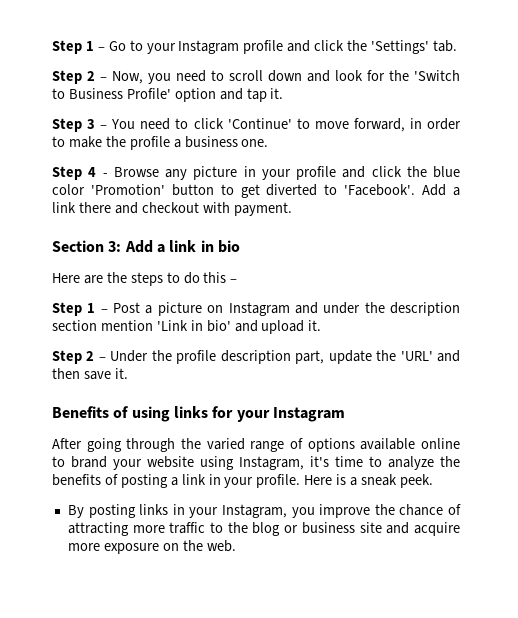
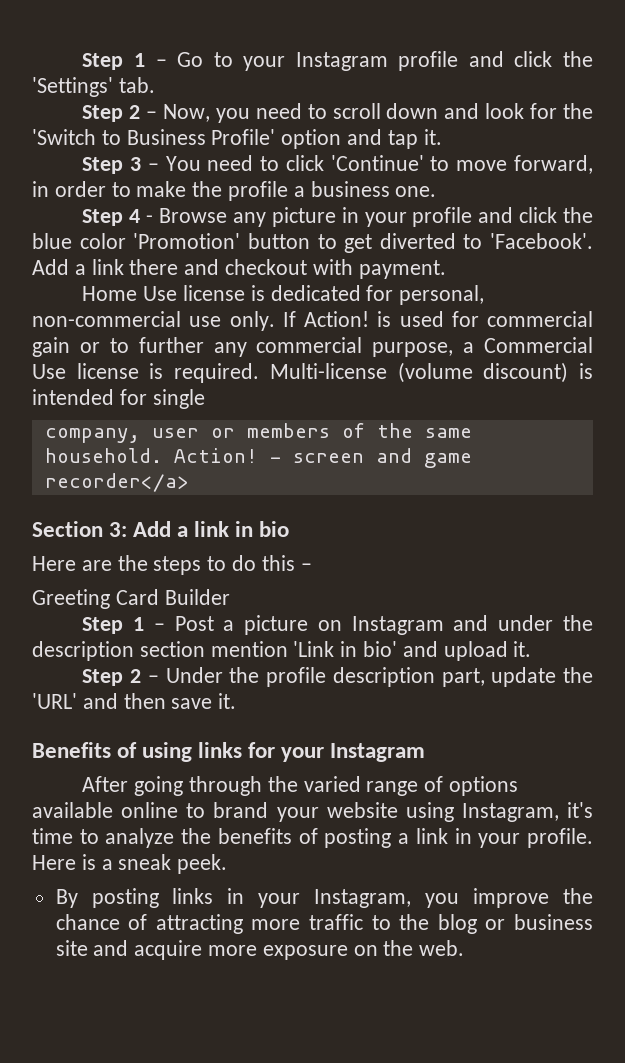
(292, 209) none -> [82,285,485,305] [32,311,593,331] [32,337,593,357] [32,362,593,383] [32,389,205,409] [44,423,472,443] [44,448,472,468] [44,473,189,492] // Home Use license is dedicated for personal, non-commercial use only. If Action! is used for commercial gain or to further any commercial purpose, a Commercial Use license is required. Multi-license (volume discount) is intended for single // company, user or members of the same household. Action! - screen and game recorder</a>
(238, 281) none -> [32,589,230,609] // Greeting Card Builder

